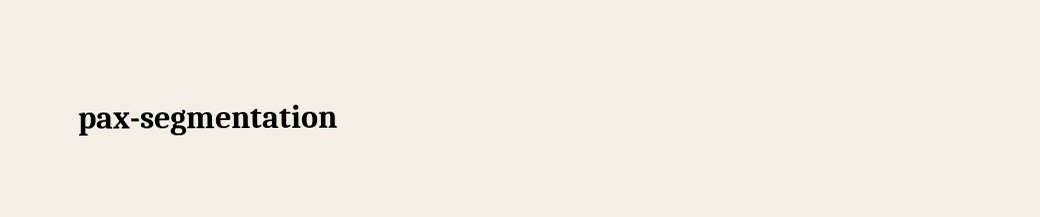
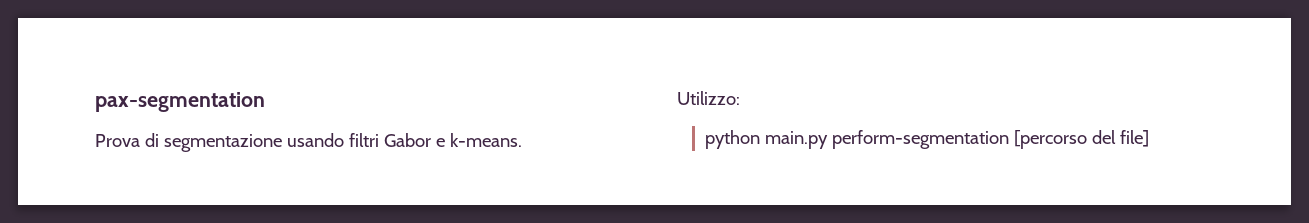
(338, 120) none -> [95,133,522,152] [677,91,740,105] [705,130,1150,149] // Prova di segmentazione usando filtri Gabor e k-means. // Utilizzo: // python main.py perform-segmentation [percorso del file]

